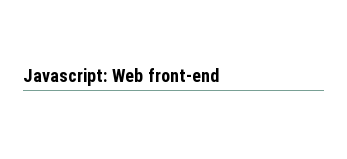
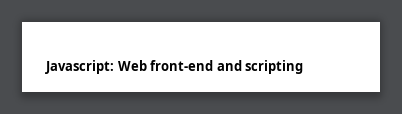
(219, 75) none -> [216,60,304,74] and scripting

